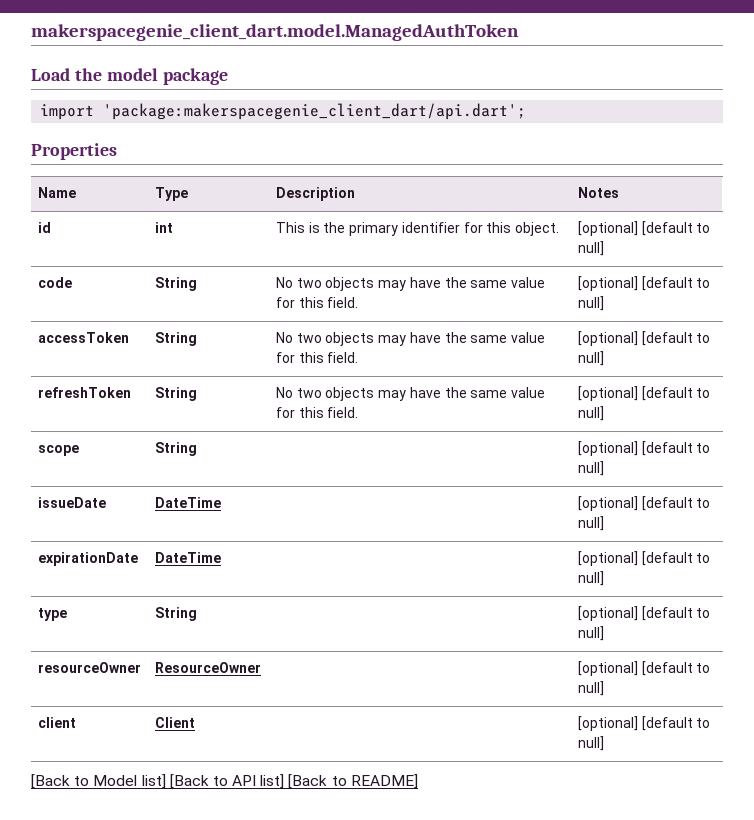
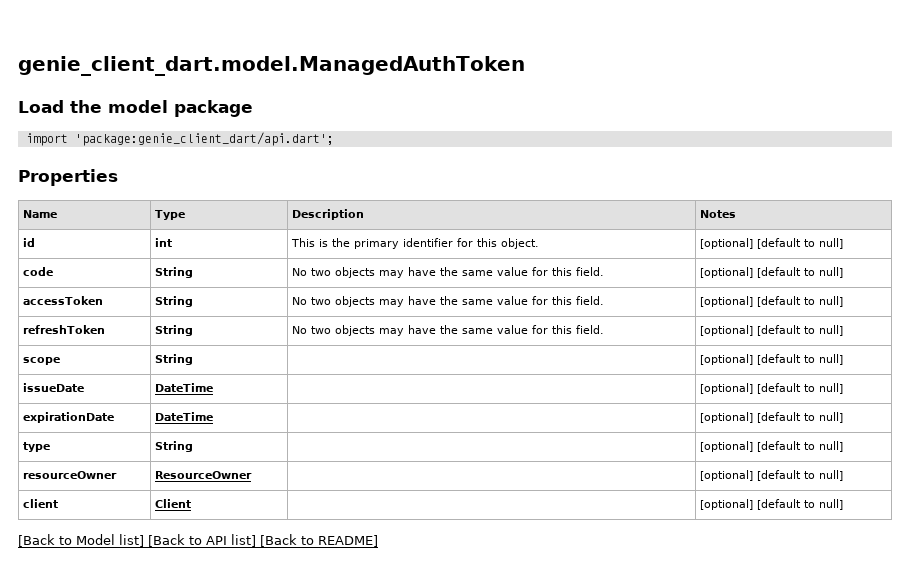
[31,24,519,41] makerspacegenie_client_dart.model.ManagedAuthToken -> [18,56,525,76] genie_client_dart.model.ManagedAuthToken
[103,103,527,120] 'package:makerspacegenie_client_dart/api.dart'; -> [74,132,334,146] 'package:genie_client_dart/api.dart';

